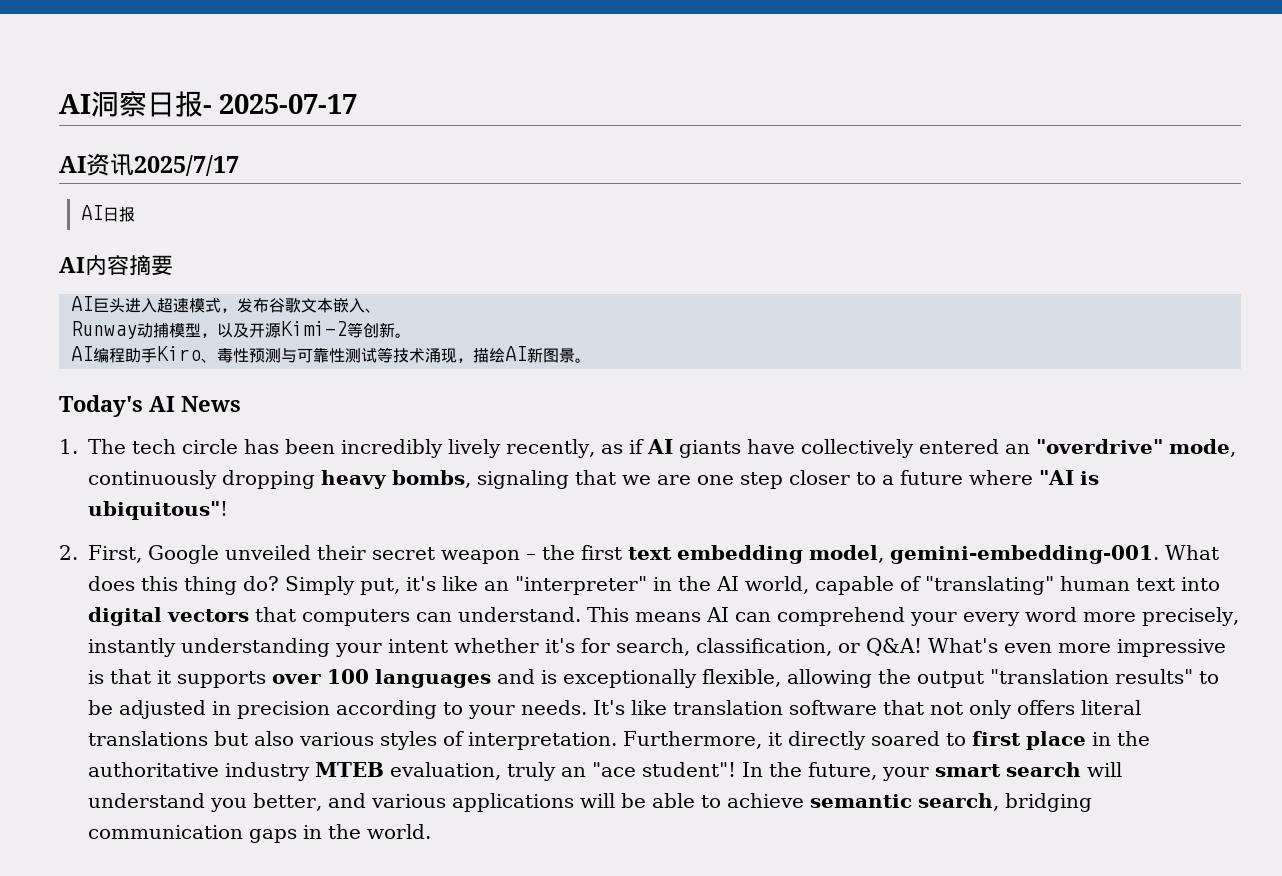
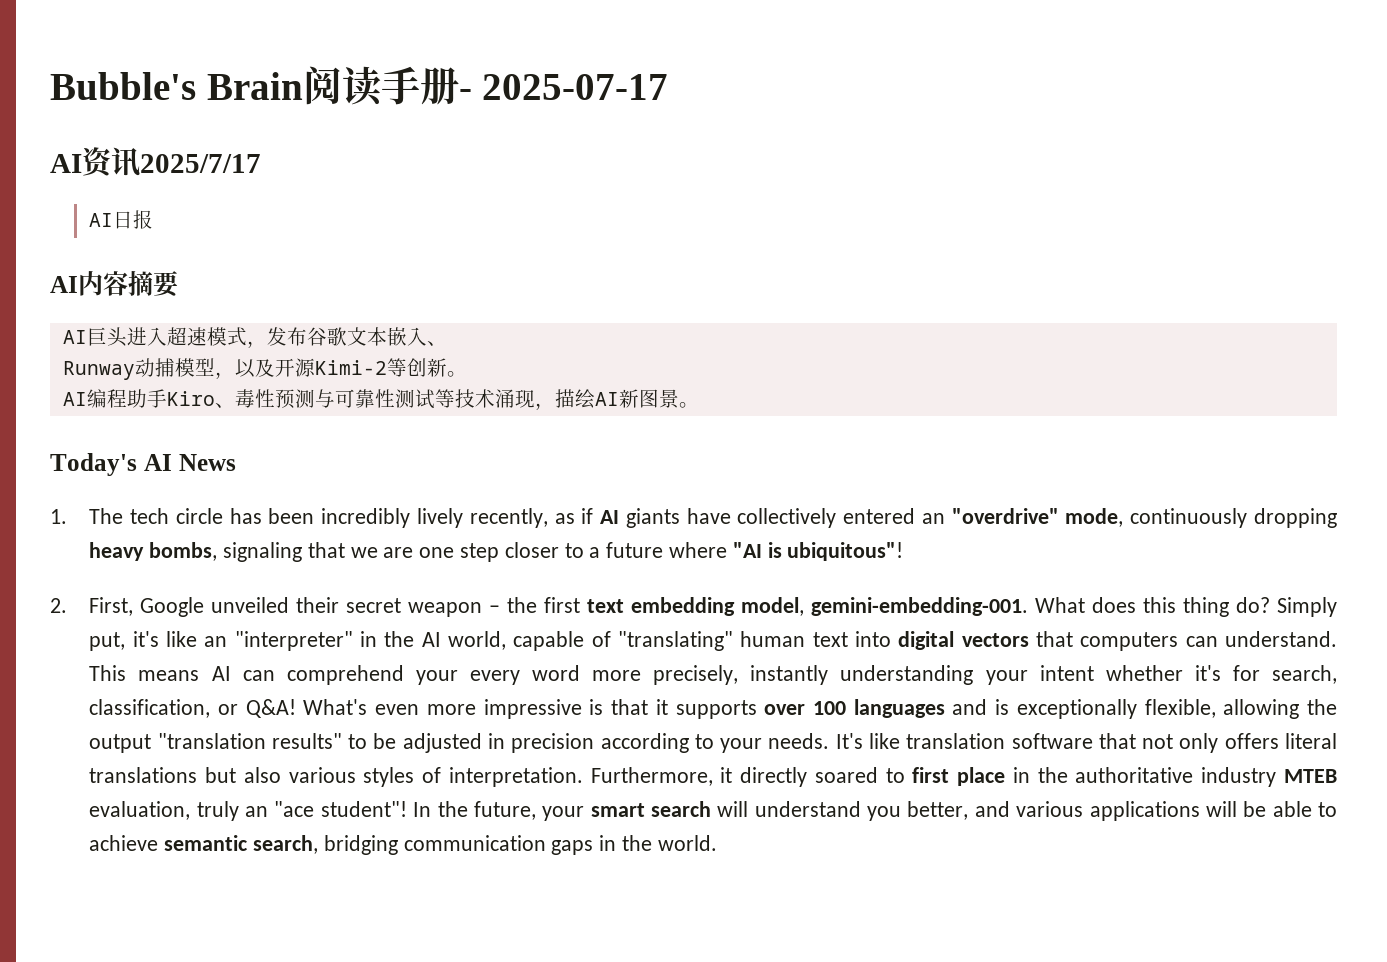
[59,91,203,117] AI洞察日报 -> [50,66,459,107] Bubble's Brain阅读手册

